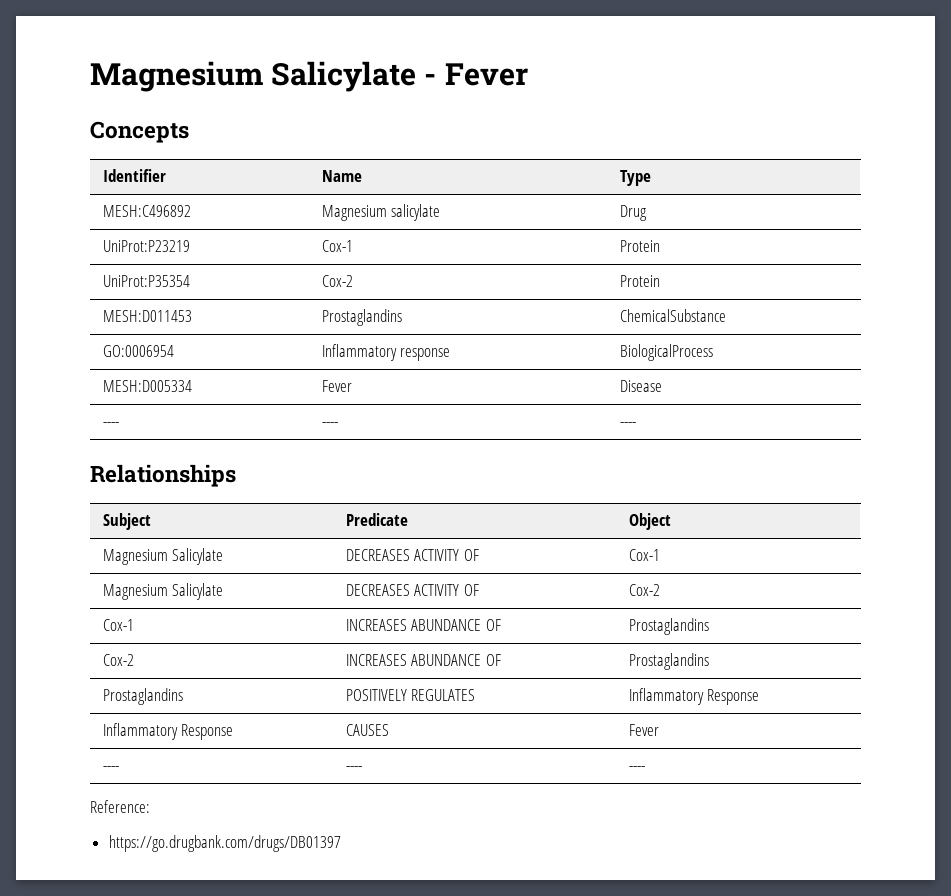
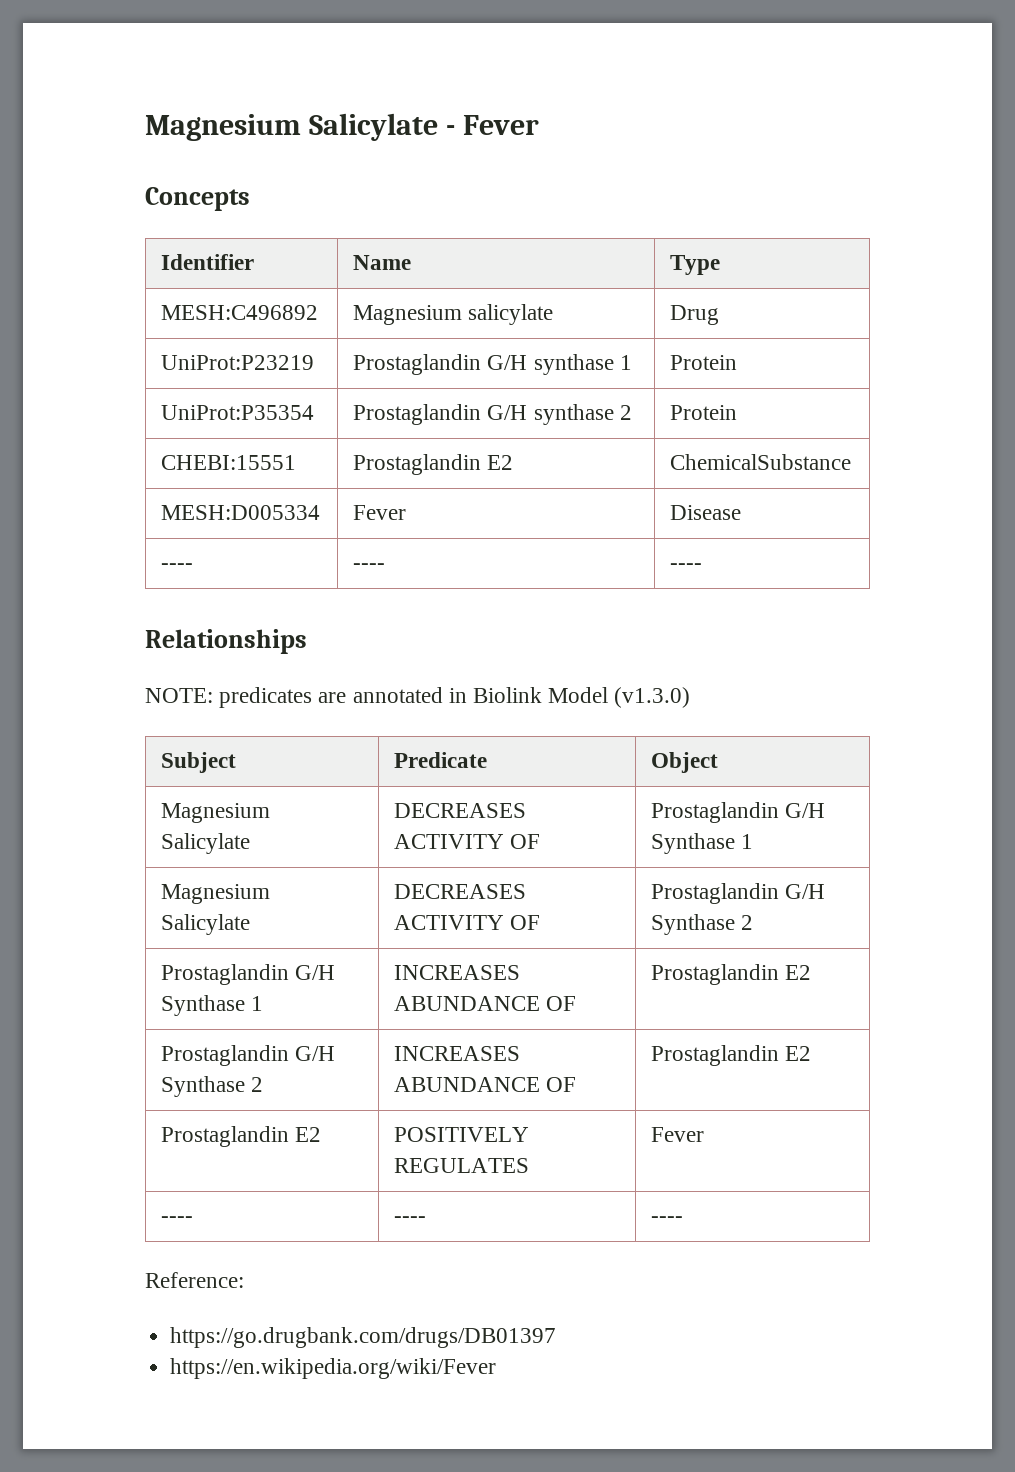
[321,240,353,252] [619,240,660,252] [102,275,190,287] [321,275,353,287] [619,275,660,287] [102,310,192,322] [321,309,402,326] [619,309,726,322] [102,345,174,357] [321,344,451,361] [619,344,713,361] Cox-1 | Protein // UniProt:P35354 | Cox-2 | Protein // MESH:D011453 | Prostaglandins | ChemicalSubstance // GO:0006954 | Inflammatory response | BiologicalProcess -> [353,354,632,375] [670,355,738,370] [161,405,315,420] [353,404,632,425] [670,405,738,420] [161,455,297,470] [353,454,514,475] [670,454,852,470] Prostaglandin G/H synthase 1 | Protein // UniProt:P35354 | Prostaglandin G/H synthase 2 | Protein // CHEBI:15551 | Prostaglandin E2 | ChemicalSubstance
(236, 475) none -> [145,687,691,708] // NOTE: predicates are annotated in Biolink Model (v1.3.0)
[628,549,660,561] [102,583,224,600] [345,584,479,596] [628,584,660,596] [102,619,134,631] [345,619,501,631] [628,618,709,635] [102,654,134,666] [345,654,501,666] [628,653,709,670] [102,688,183,705] [345,689,476,701] [628,688,760,705] [102,723,234,740] [345,724,389,736] Cox-1 // Magnesium Salicylate | DECREASES ACTIVITY OF | Cox-2 // Cox-1 | INCREASES ABUNDANCE OF | Prostaglandins // Cox-2 | INCREASES ABUNDANCE OF | Prostaglandins // Prostaglandins | POSITIVELY REGULATES | Inflammatory Response // Inflammatory Response | CAUSES -> [651,802,826,823] [651,833,754,854] [161,884,271,904] [161,914,251,935] [394,884,527,899] [394,915,541,930] [651,883,826,904] [651,914,754,935] [161,964,336,985] [161,995,264,1016] [394,965,521,980] [394,996,577,1011] [651,964,812,985] [161,1045,336,1066] [161,1076,264,1097] [394,1046,521,1061] [394,1077,577,1092] [651,1045,812,1066] [161,1126,322,1147] [394,1127,530,1142] [394,1158,530,1173] Prostaglandin G/H Synthase 1 // Magnesium Salicylate | DECREASES ACTIVITY OF | Prostaglandin G/H Synthase 2 // Prostaglandin G/H Synthase 1 | INCREASES ABUNDANCE OF | Prostaglandin E2 // Prostaglandin G/H Synthase 2 | INCREASES ABUNDANCE OF | Prostaglandin E2 // Prostaglandin E2 | POSITIVELY REGULATES
(341, 843) none -> [170,1358,497,1379] // https://en.wikipedia.org/wiki/Fever

